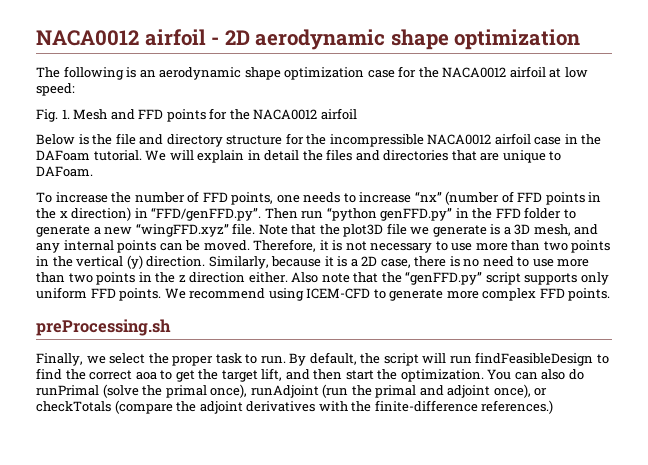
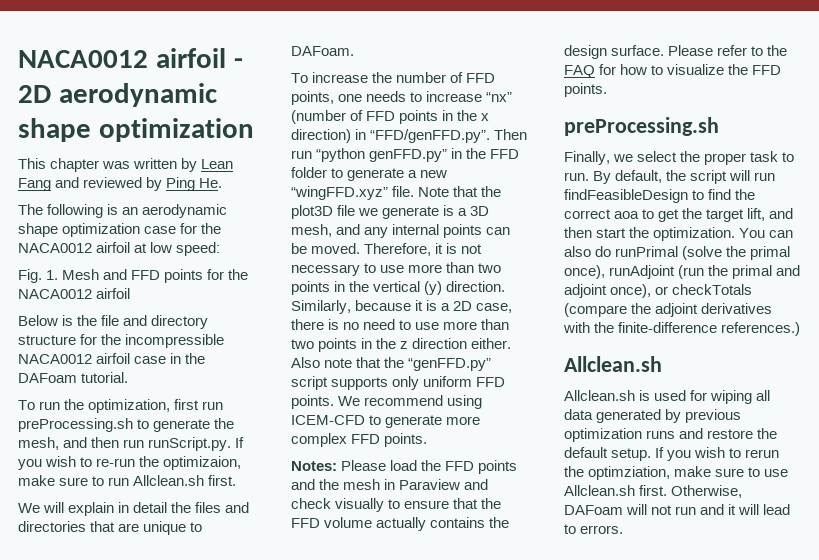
(581, 39) none -> [18,158,234,172] [18,177,223,191] // This chapter was written by Lean Fang and reviewed by Ping He.
(142, 155) none -> [18,399,224,413] [18,418,235,432] [18,437,245,451] [18,456,242,470] [18,475,237,486] // To run the optimization, first run preProcessing.sh to generate the mesh, and then run runScript.py. If you wish to re-run the optimizaion, make sure to run Allclean.sh first. //
(611, 294) none -> [291,460,518,474] [291,479,489,490] [291,498,502,512] [291,517,510,531] [564,45,788,59] [564,64,782,78] [564,83,607,97] // Notes: Please load the FFD points and the mesh in Paraview and check visually to ensure that the FFD volume actually contains the design surface. Please refer to the FAQ for how to visualize the FFD points.
(554, 407) none -> [564,356,662,372] [564,390,771,404] [564,409,742,423] [564,428,778,442] [564,447,780,461] [564,466,789,480] [564,485,743,498] [564,504,791,515] [564,524,624,534] // Allclean.sh // Allclean.sh is used for wiping all data generated by previous optimization runs and restore the default setup. If you wish to rerun the optimziation, make sure to use Allclean.sh first. Otherwise, DAFoam will not run and it will lead to errors.

